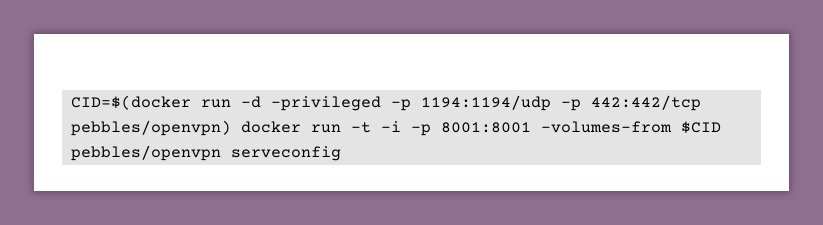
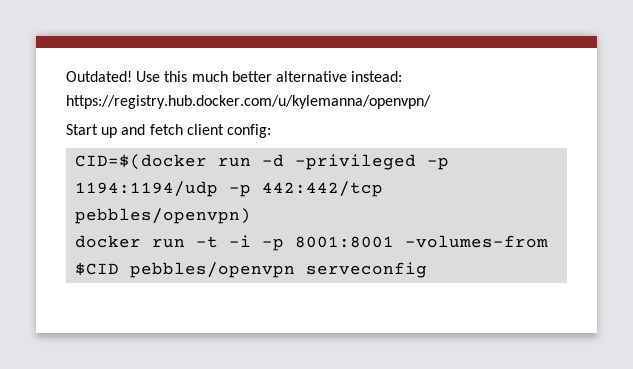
(70, 102) none -> [66,71,403,82] [66,95,431,109] [66,124,271,138] Outdated! Use this much better alternative instead: https://registry.hub.docker.com/u/kylemanna/openvpn/ // Start up and fetch client config: //
(231, 128) none -> (252, 216) //

